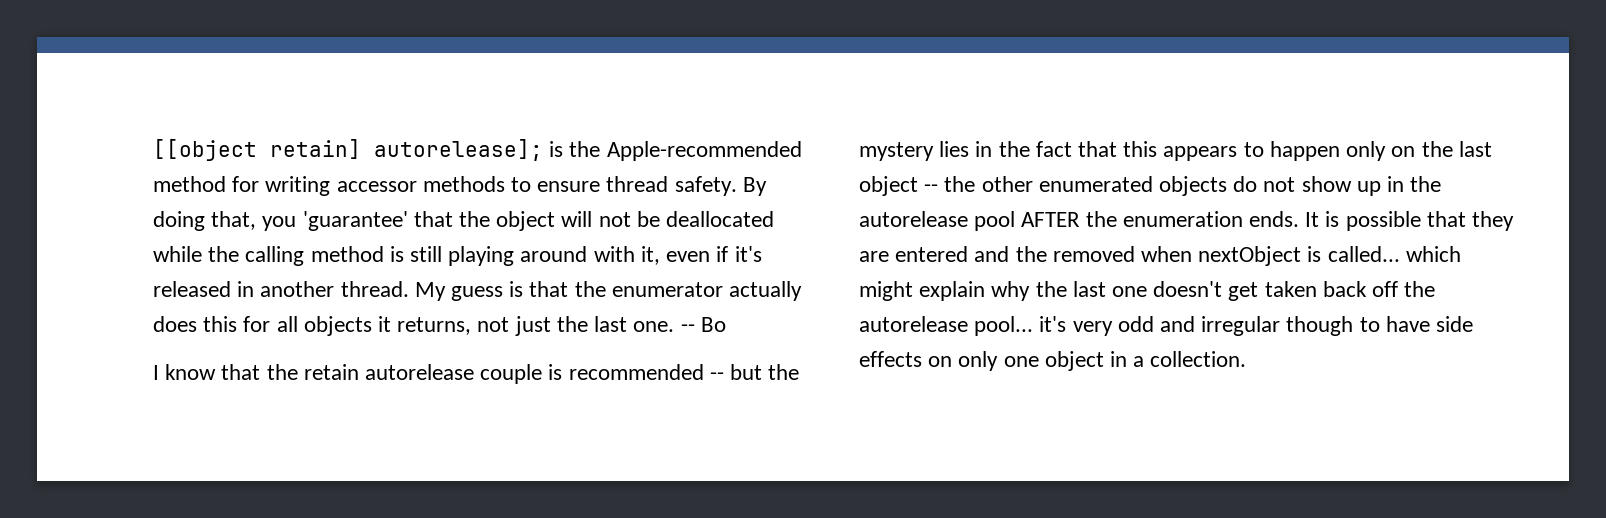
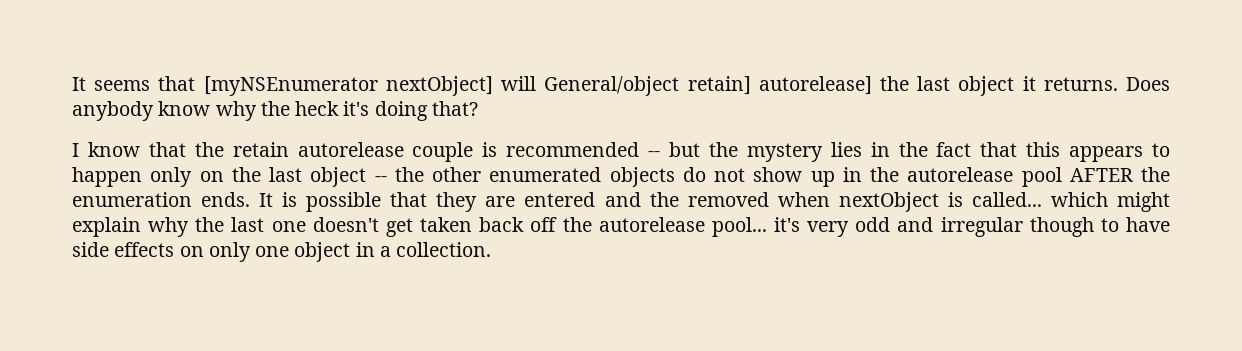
[153,139,802,161] [153,176,767,196] [153,211,775,231] [153,246,762,266] [153,281,803,301] [153,316,726,336] [[object retain] autorelease]; is the Apple-recommended method for writing accessor methods to ensure thread safety. By doing that, you 'guarantee' that the object will not be deallocated while the calling method is still playing around with it, even if it's released in another thread. My guess is that the enumerator actually does this for all objects it returns, not just the last one. -- Bo -> [72,76,1170,96] [72,101,478,121] It seems that [myNSEnumerator nextObject] will General/object retain] autorelease] the last object it returns. Does anybody know why the heck it's doing that?

